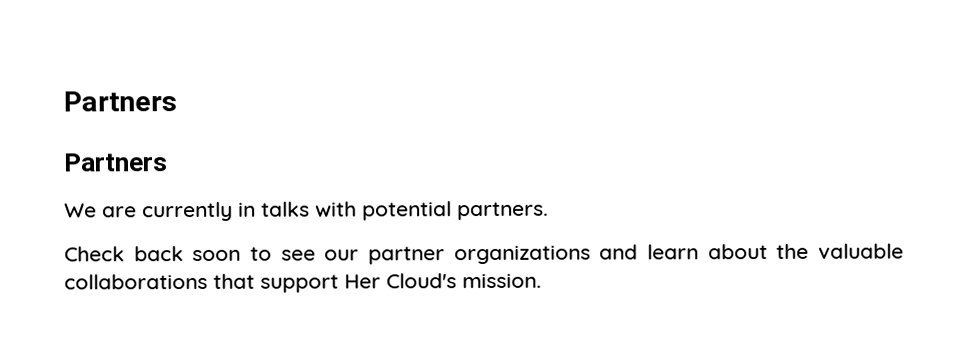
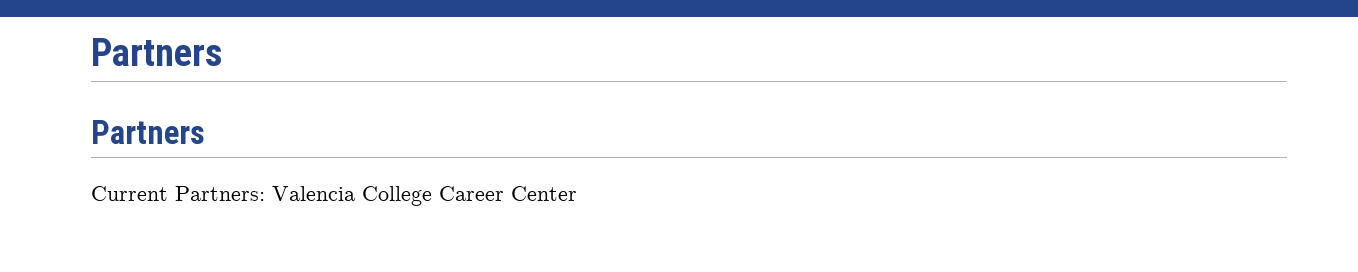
[64,201,549,222] [64,243,904,265] [64,273,542,293] We are currently in talks with potential partners. // Check back soon to see our partner organizations and learn about the valuable collaborations that support Her Cloud's mission. -> [91,186,577,206] Current Partners: Valencia College Career Center

